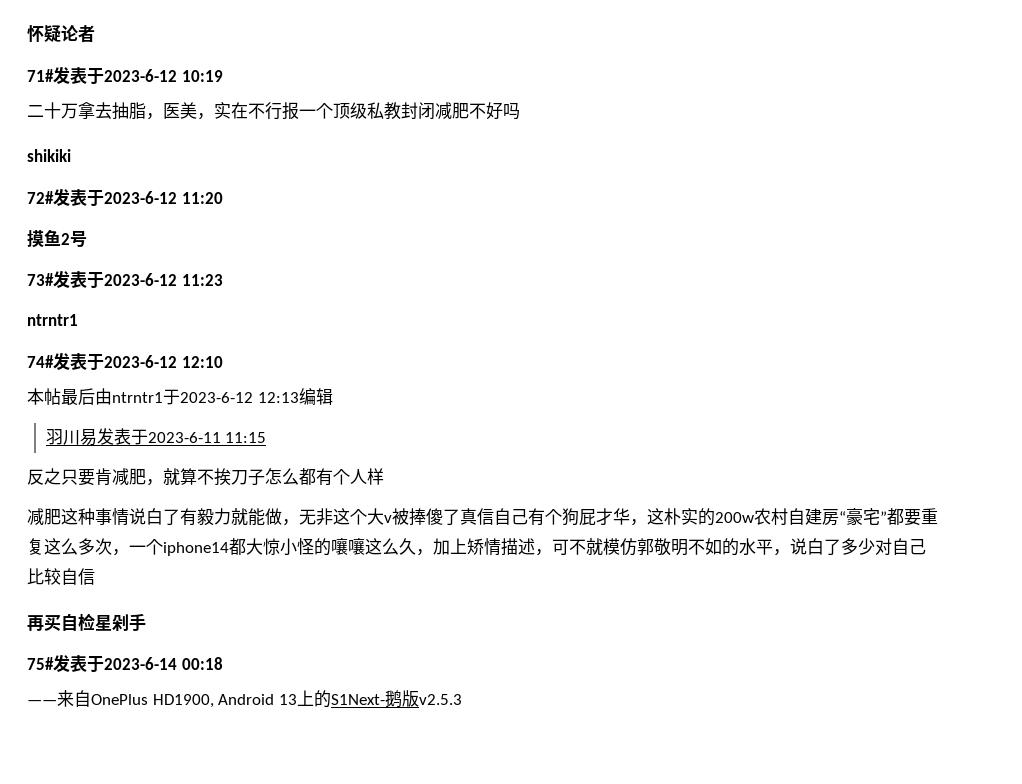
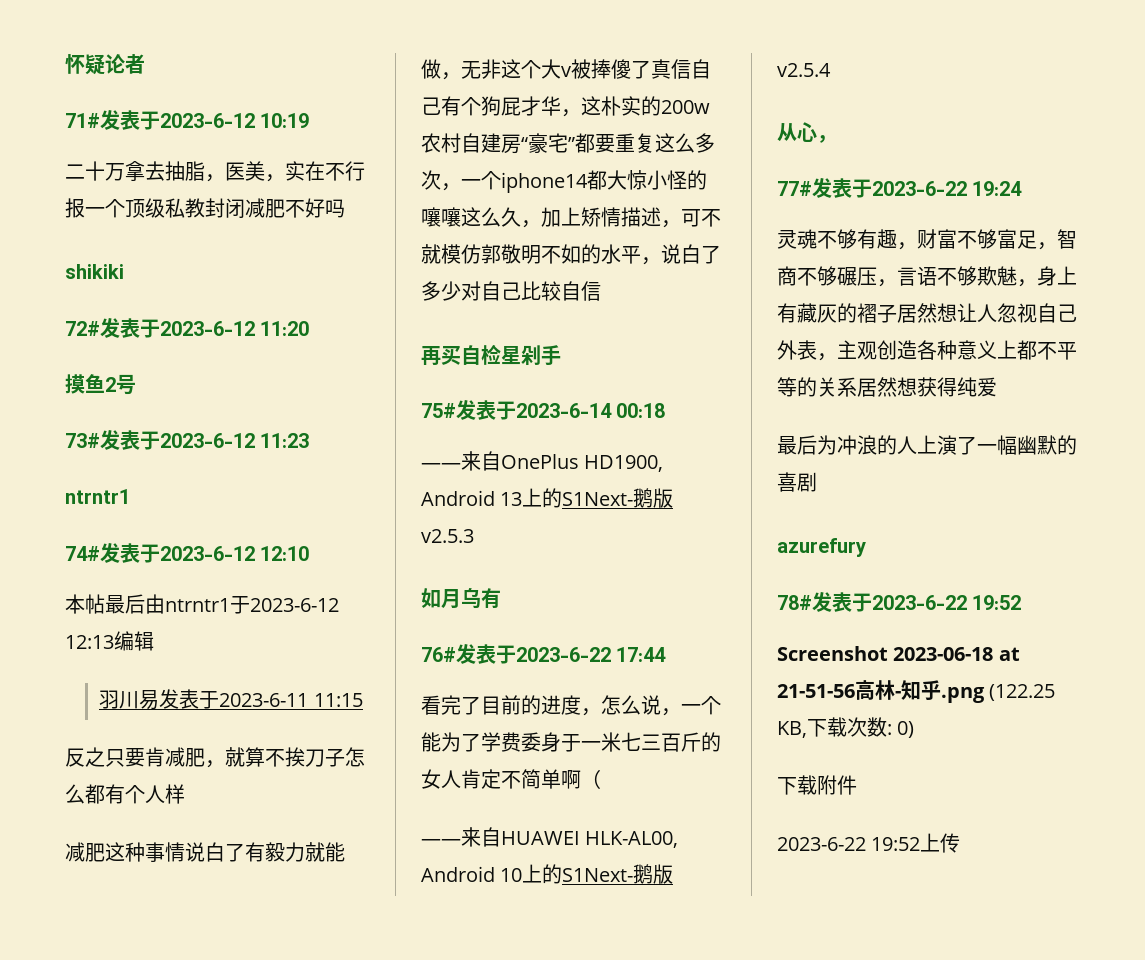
(462, 699) none -> [421,588,501,609] [421,644,667,664] [421,695,721,716] [421,732,721,752] [421,769,601,789] [421,827,679,848] [421,864,674,884] [777,63,831,77] [777,122,837,143] [777,178,1023,198] [777,229,1077,250] [777,266,1077,287] [777,303,1077,323] [777,340,1077,361] [777,377,997,397] [777,435,1077,455] [777,472,817,492] [777,538,866,557] [777,592,1022,612] [777,646,1020,661] [777,680,1056,703] [777,717,915,738] [777,775,857,795] [777,833,961,853] // 如月乌有 // 76#发表于2023-6-22 17:44 // 看完了目前的进度，怎么说，一个能为了学费委身于一米七三百斤的女人肯定不简单啊（ // ——来自HUAWEI HLK-AL00, Android 10上的S1Next-鹅版v2.5.4 // 从心， // 77#发表于2023-6-22 19:24 // 灵魂不够有趣，财富不够富足，智商不够碾压，言语不够欺魅，身上有藏灰的褶子居然想让人忽视自己外表，主观创造各种意义上都不平等的关系居然想获得纯爱 // 最后为冲浪的人上演了一幅幽默的喜剧 // azurefury // 78#发表于2023-6-22 19:52 // Screenshot 2023-06-18 at 21-51-56高林-知乎.png (122.25 KB,下载次数: 0) // 下载附件 // 2023-6-22 19:52上传

